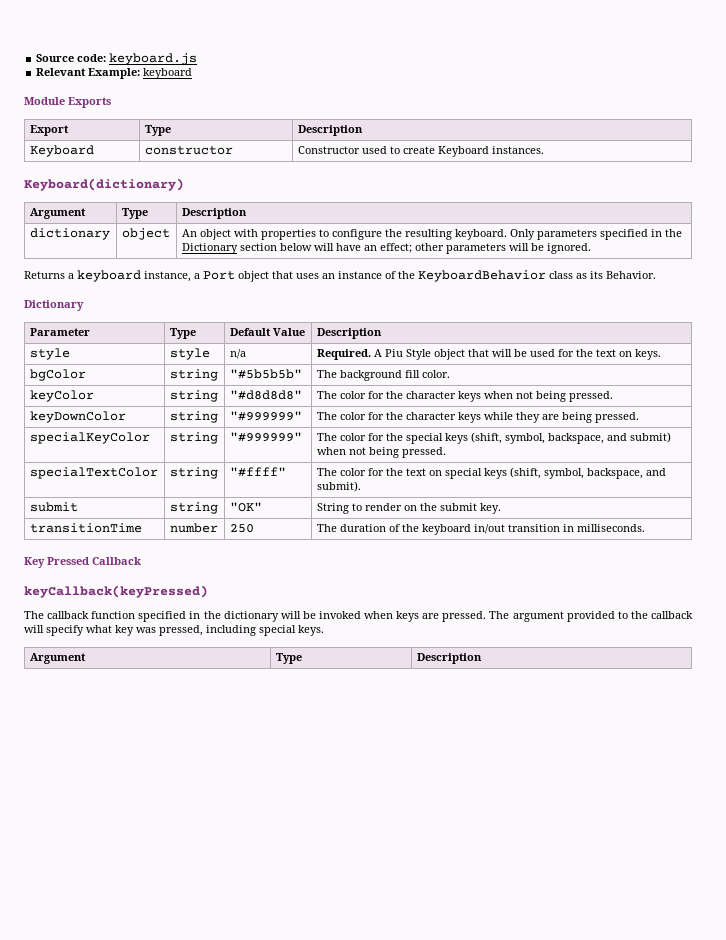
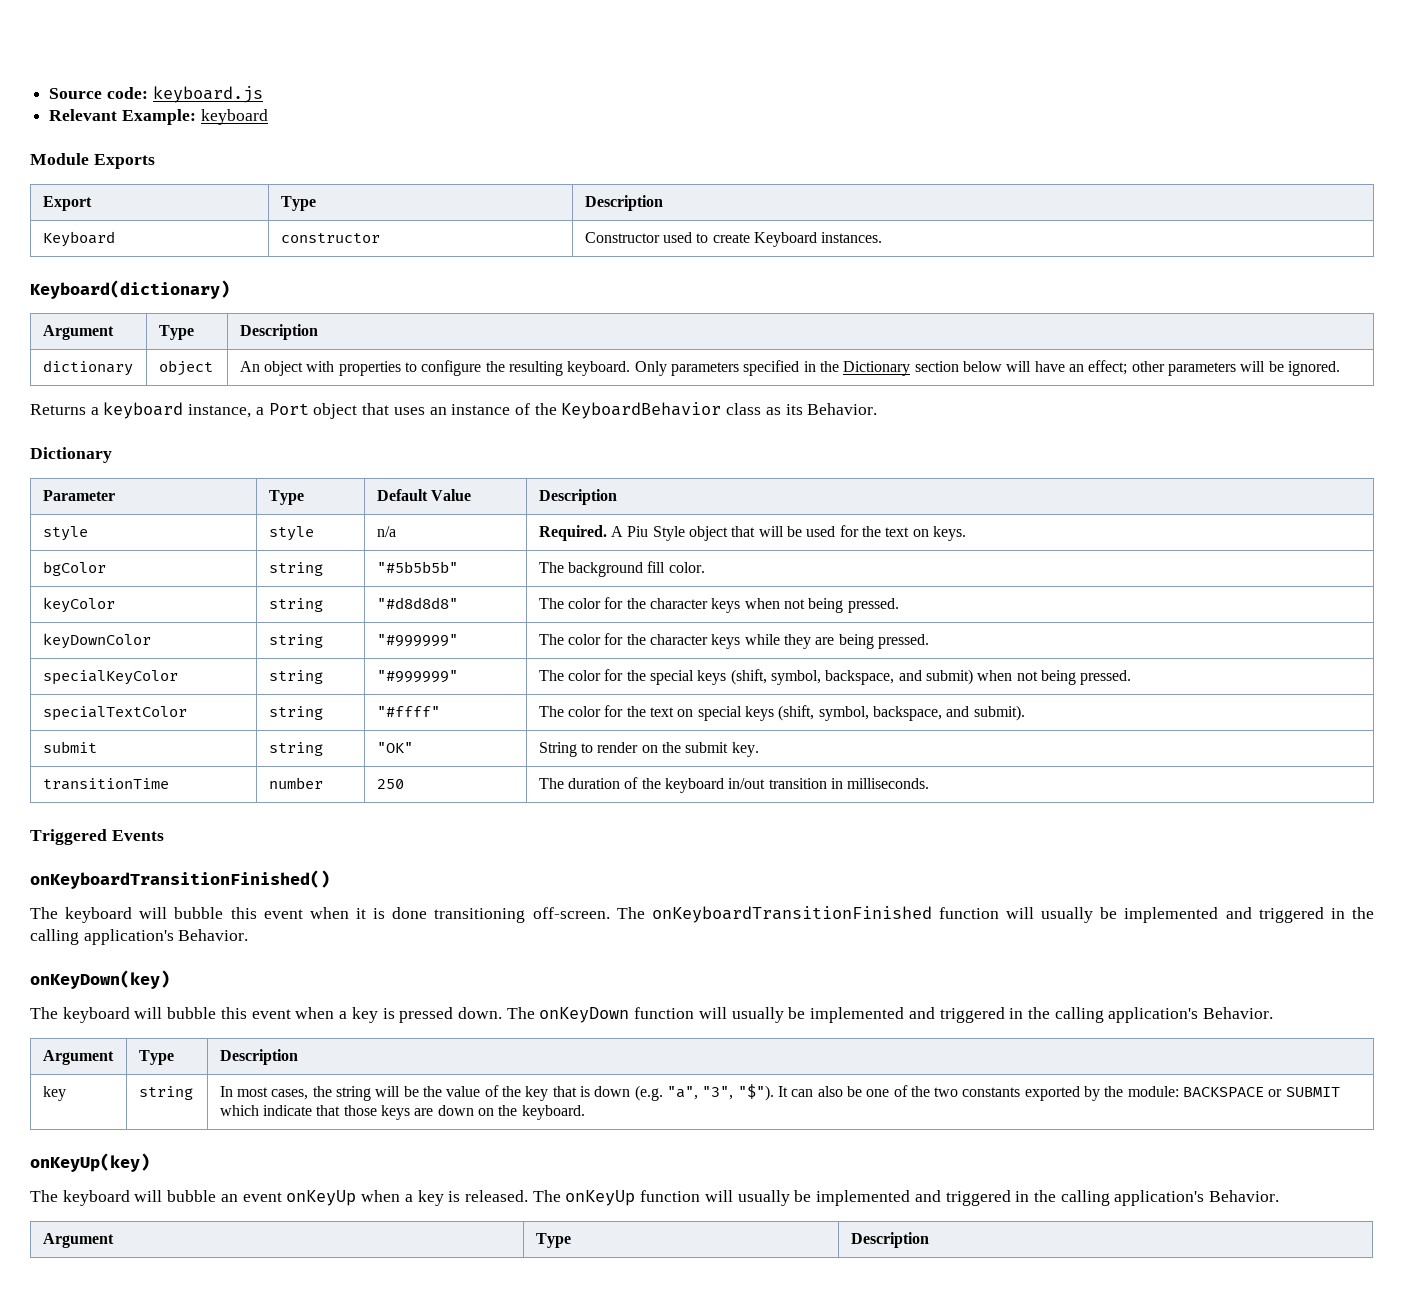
[24,557,141,568] [24,585,208,598] [24,611,693,622] [24,625,324,636] Key Pressed Callback // keyCallback(keyPressed) // The callback function specified in the dictionary will be invoked when keys are pressed. The argument provided to the callback will specify what key was pressed, including special keys. -> [30,829,164,845] [30,870,330,889] [30,906,1375,923] [30,929,249,945] [30,970,170,989] [30,1007,1274,1023] [42,1050,114,1065] [138,1050,174,1065] [219,1049,298,1065] [42,1086,66,1101] [138,1086,193,1100] [219,1084,1340,1101] [219,1105,585,1120] [30,1153,150,1172] [30,1190,1280,1206] Triggered Events // onKeyboardTransitionFinished() // The keyboard will bubble this event when it is done transitioning off-screen. The onKeyboardTransitionFinished function will usually be implemented and triggered in the calling application's Behavior. // onKeyDown(key) // The keyboard will bubble this event when a key is pressed down. The onKeyDown function will usually be implemented and triggered in the calling application's Behavior. // Argument | Type | Description // key | string | In most cases, the string will be the value of the key that is down (e.g. "a", "3", "$"). It can also be one of the two constants exported by the module: BACKSPACE or SUBMIT which indicate that those keys are down on the keyboard. // onKeyUp(key) // The keyboard will bubble an event onKeyUp when a key is released. The onKeyUp function will usually be implemented and triggered in the calling application's Behavior.

